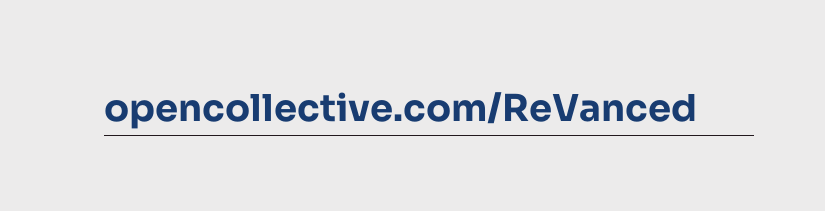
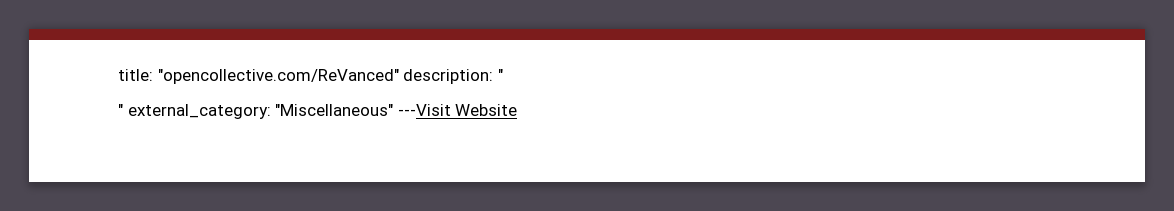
[104,92,697,129] opencollective.com/ReVanced -> [118,69,503,84] [118,104,518,119] title: "opencollective.com/ReVanced" description: " // " external_category: "Miscellaneous" ---Visit Website

